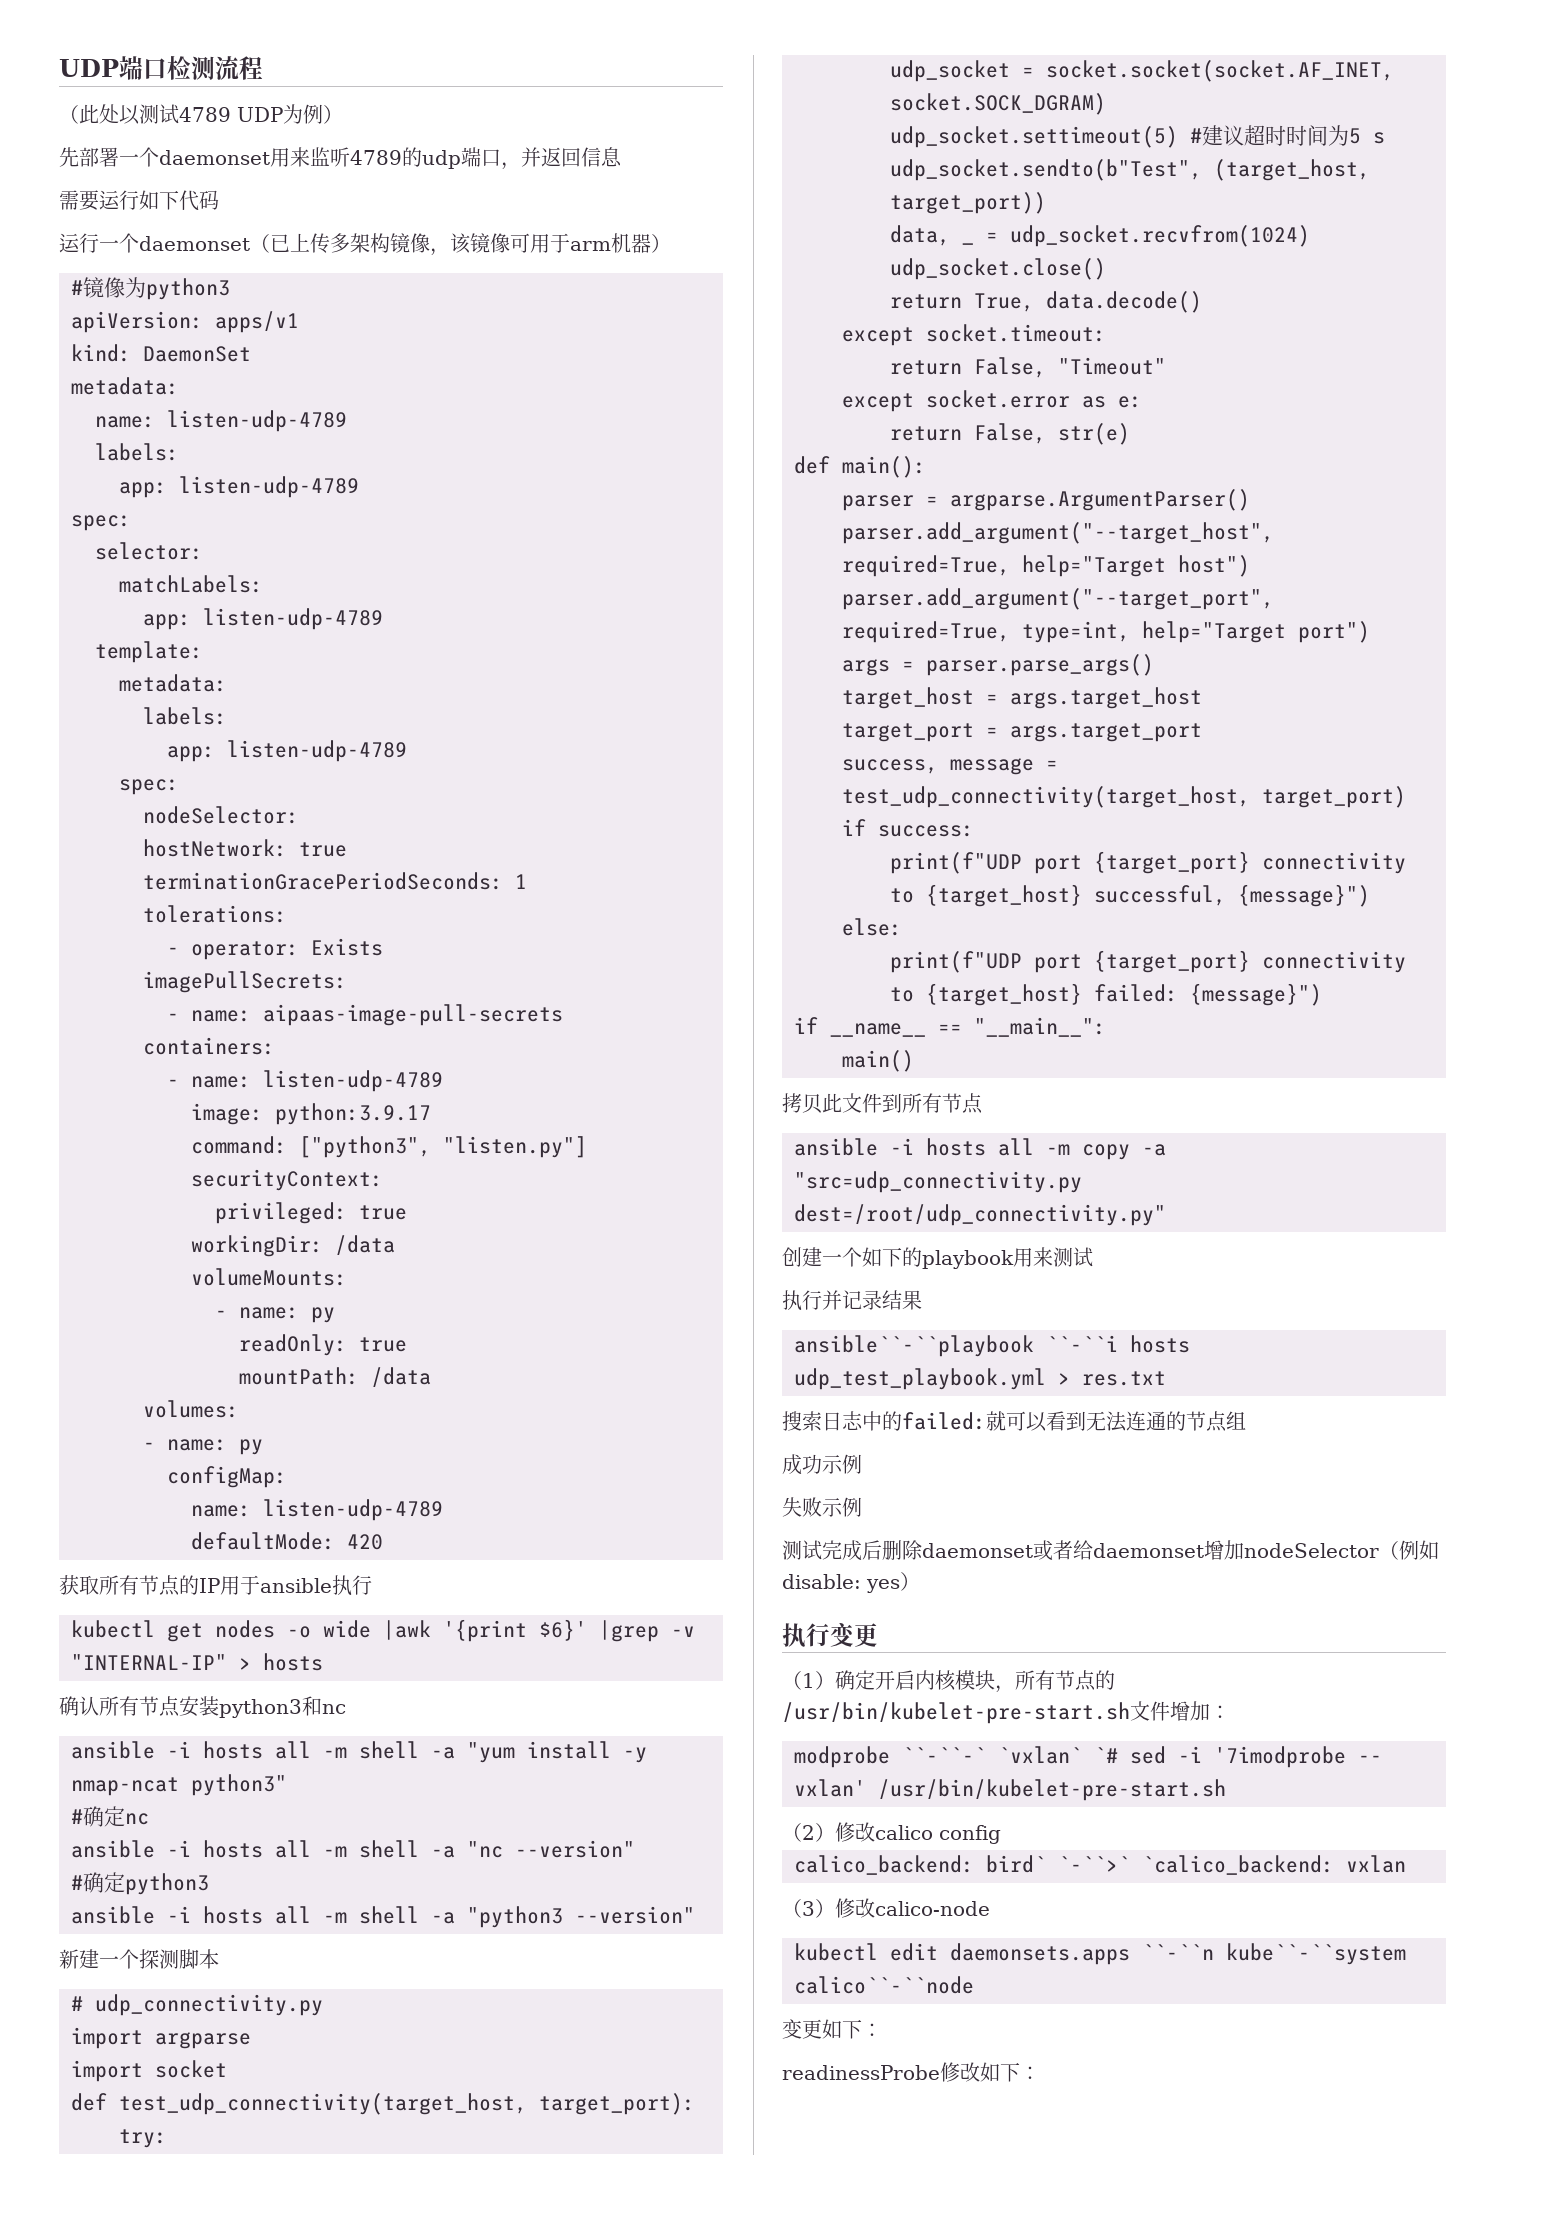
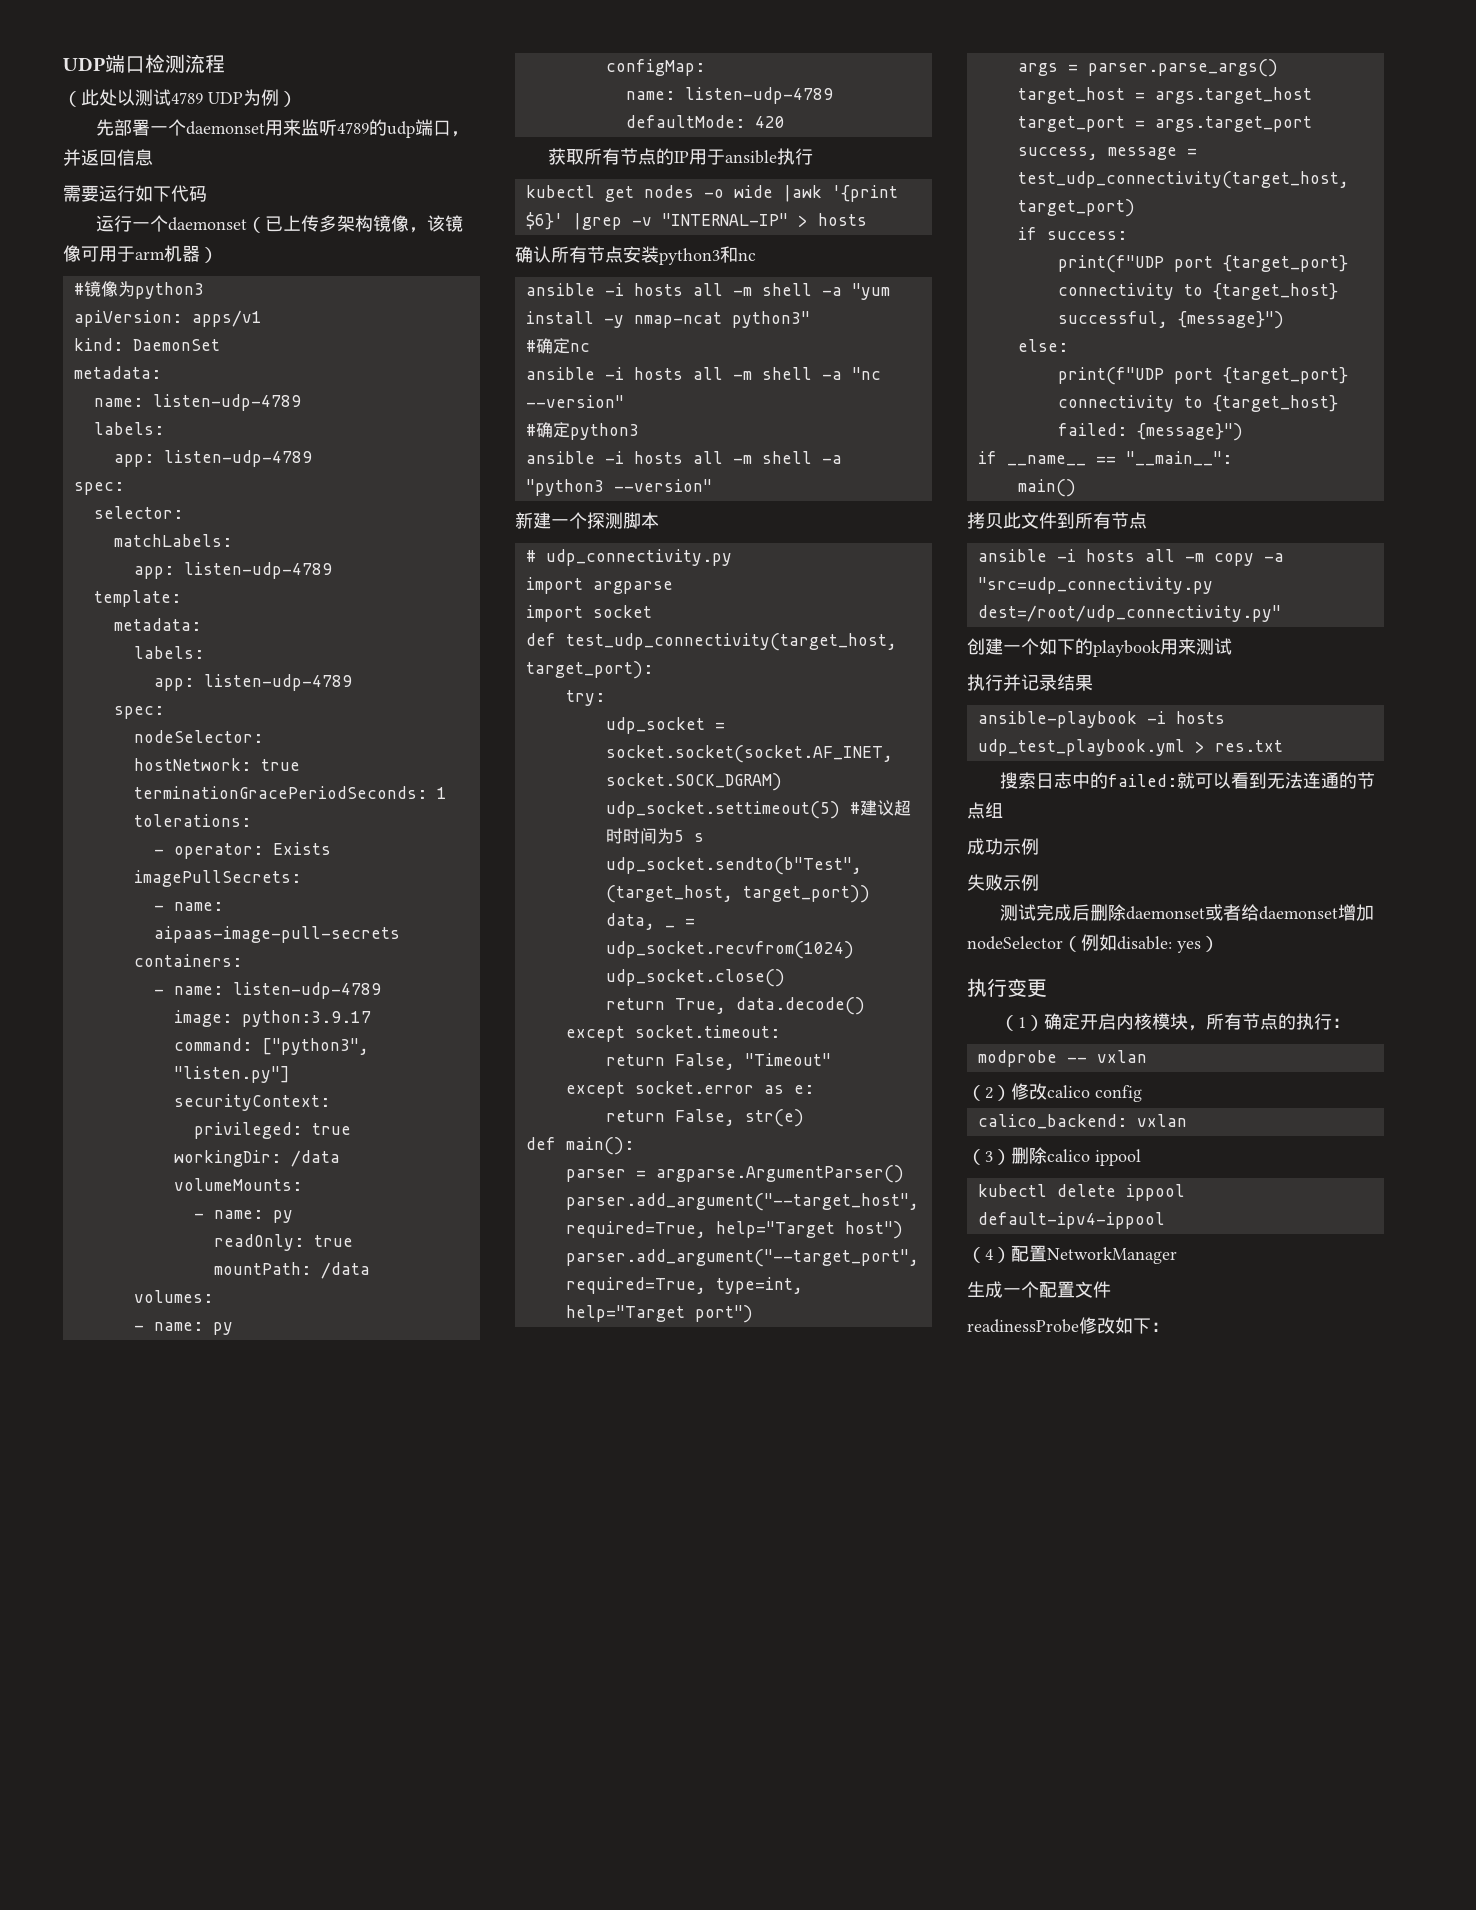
[794,1335,1118,1357] ansible``-``playbook ``-``i -> [977,711,1166,728] ansible-playbook -i
[782,1701,1210,1724] /usr/bin/kubelet-pre-start.sh文件增加 -> [1296,1013,1333,1030] 执行
[902,1746,1382,1768] [794,1779,1226,1801] ``-``-` `vxlan` `# sed -i '7imodprobe -- vxlan' /usr/bin/kubelet-pre-start.sh -> [1066,1050,1147,1063] -- vxlan
[986,1855,1334,1875] bird` `-``>` `calico_backend: -> (1127, 1121) none
[835,1898,990,1918] [794,1943,1406,1965] [794,1976,974,1994] [782,2019,882,2039] 修改calico-node // kubectl edit daemonsets.apps ``-``n kube``-``system calico``-``node // 变更如下： -> [1011,1147,1141,1166] [977,1184,1185,1201] [977,1212,1165,1229] [967,1245,1177,1264] [967,1281,1111,1298] 删除calico ippool // kubectl delete ippool default-ipv4-ippool // （4）配置NetworkManager // 生成一个配置文件

